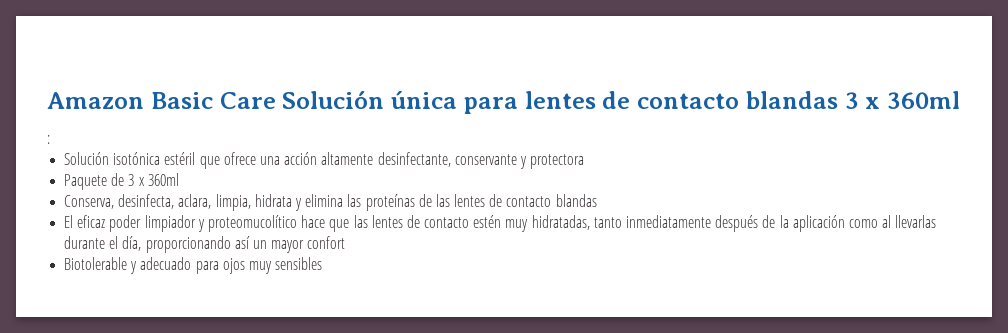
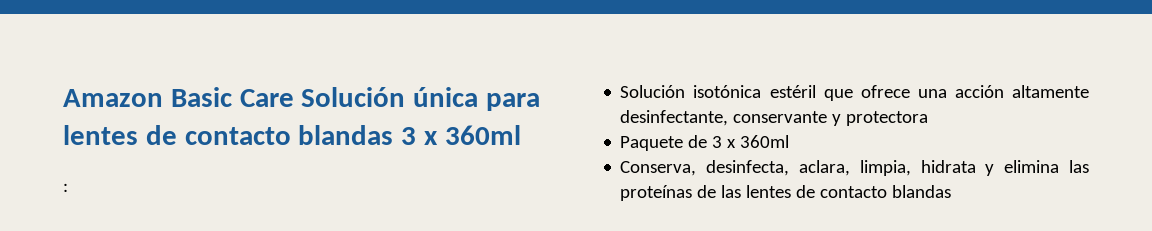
[64,215,937,232] [64,236,346,253] [64,257,323,274] // El eficaz poder limpiador y proteomucolítico hace que las lentes de contacto estén muy hidratadas, tanto inmediatamente después de la aplicación como al llevarlas durante el día, proporcionando así un mayor confort // Biotolerable y adecuado para ojos muy sensibles -> (952, 191) none

